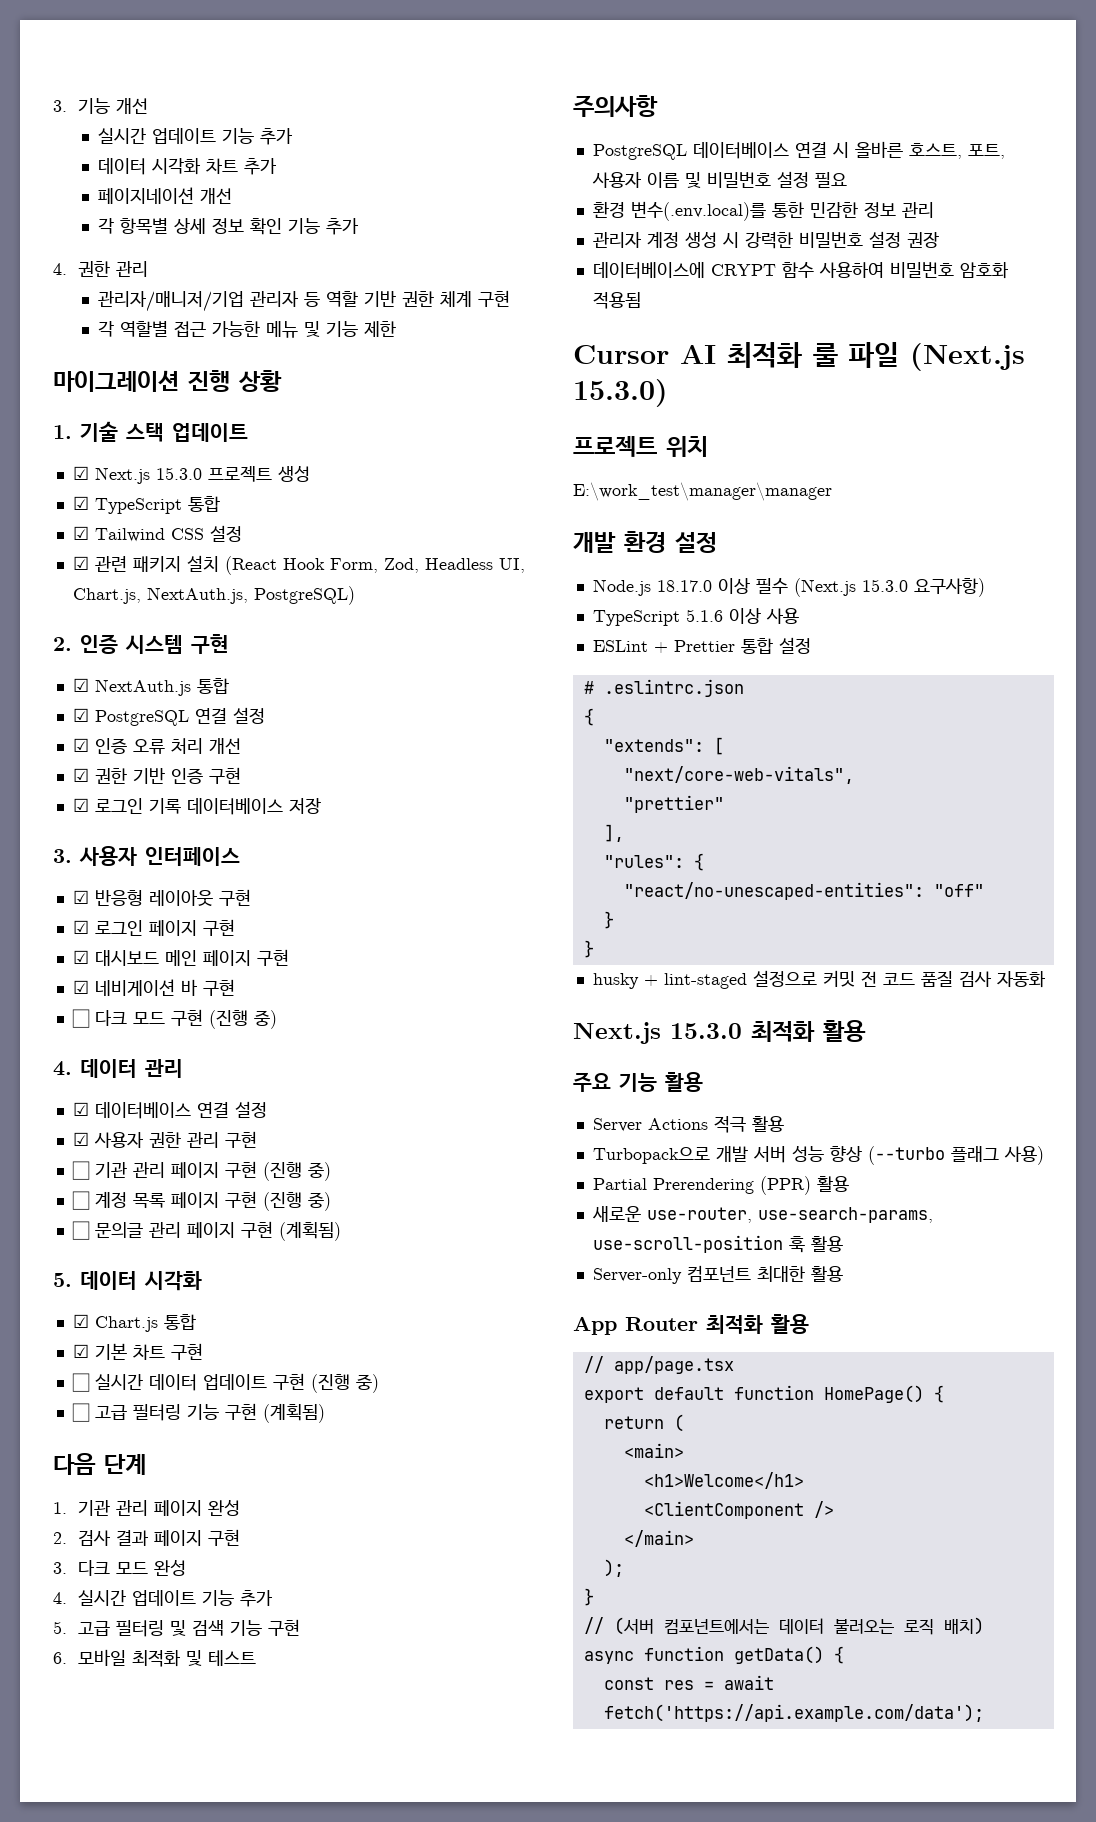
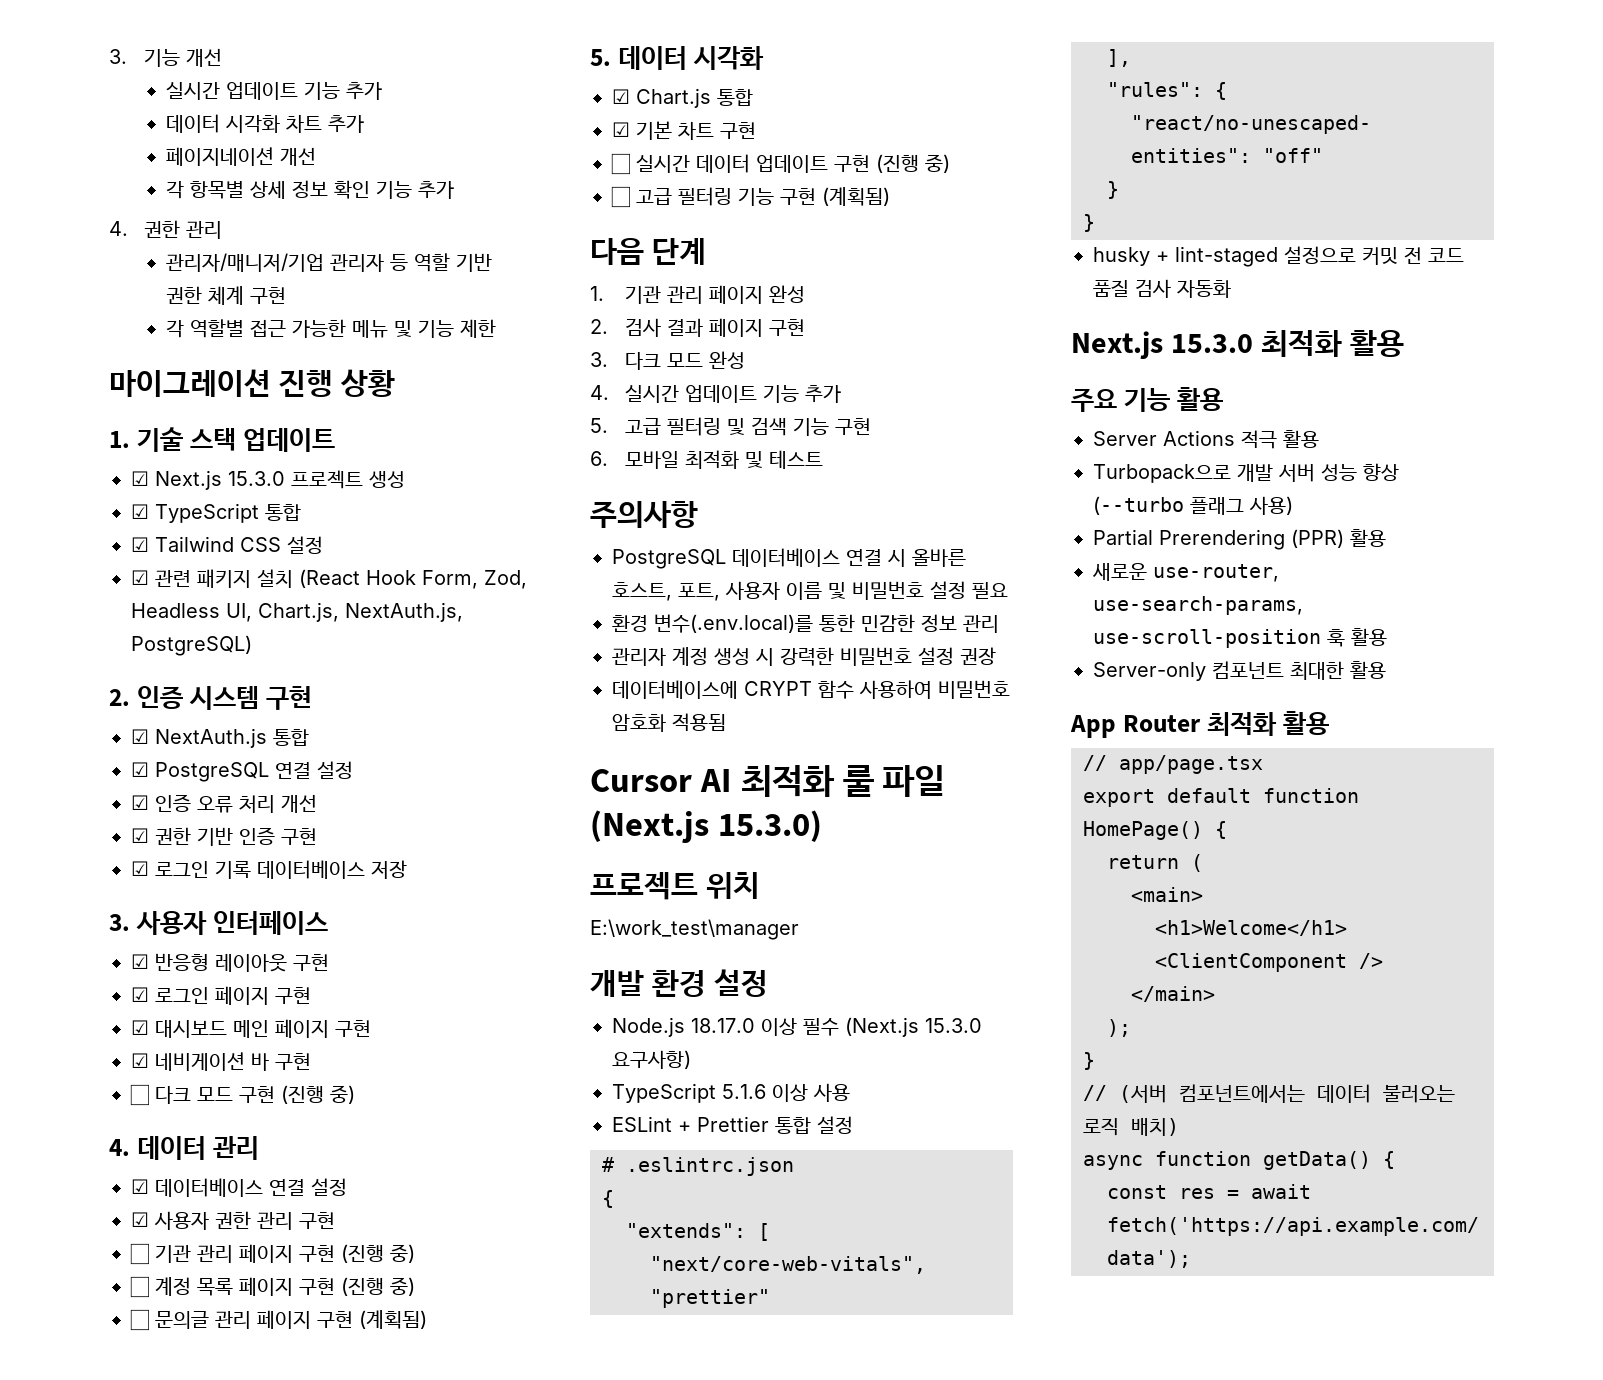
[573,482,832,501] E:\work_test\manager\manager -> [590,919,799,940] E:\work_test\manager

